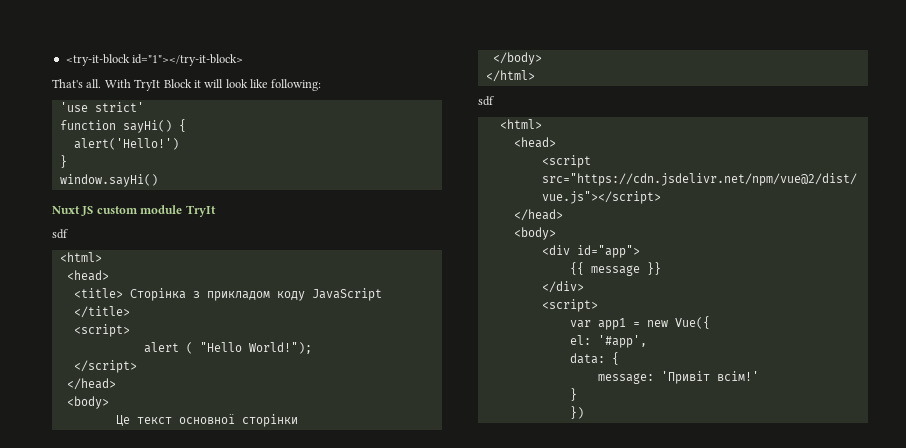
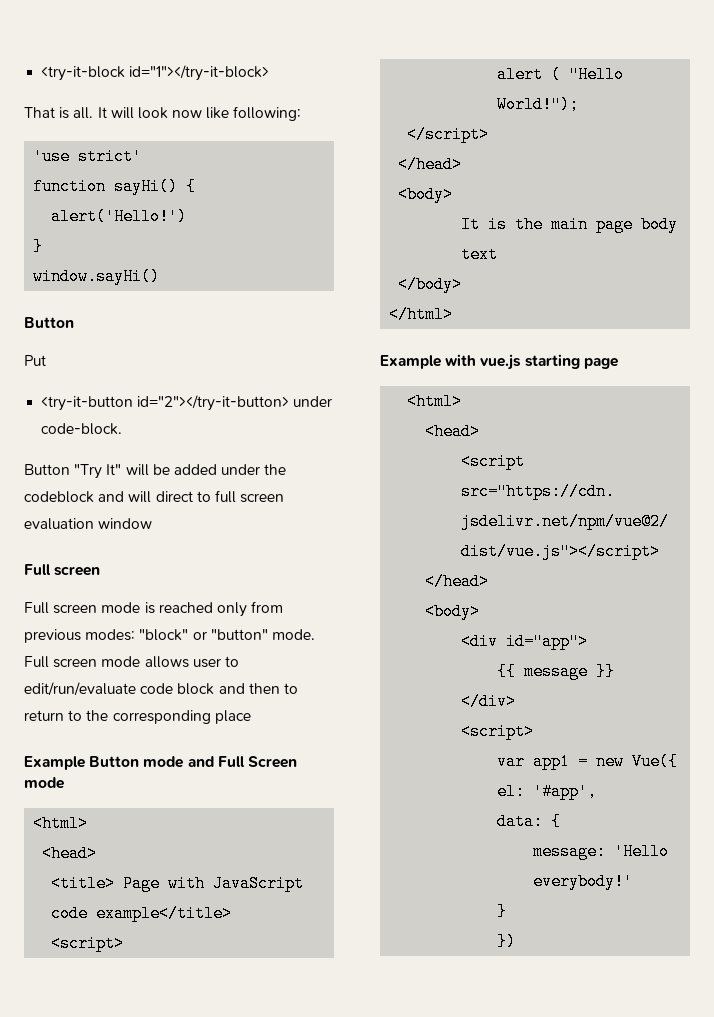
[52,79,201,91] That's all. With TryIt Block it -> [24,107,107,119] That is all. It
(248, 83) none -> [172,110,203,118] now
[52,205,216,217] [52,229,68,239] [59,252,102,262] [66,270,109,281] [73,288,382,301] [73,306,130,318] Nuxt JS custom module TryIt // sdf // <html> // <head> // <title> Сторінка з прикладом коду JavaScript </title> -> [24,317,74,328] [24,355,46,366] [41,395,333,411] [41,423,123,435] [24,464,287,479] [24,490,285,503] [24,518,153,530] [24,564,101,576] [24,601,284,617] [24,629,315,643] [24,656,239,668] [24,682,298,696] [24,710,251,724] [24,756,297,770] [24,777,64,789] [33,815,89,832] [42,845,98,862] [51,875,305,892] [51,905,233,922] Button // Put // <try-it-button id="2"></try-it-button> under code-block. // Button "Try It" will be added under the codeblock and will direct to full screen evaluation window // Full screen // Full screen mode is reached only from previous modes: "block" or "button" mode. Full screen mode allows user to edit/run/evaluate code block and then to return to the corresponding place // Example Button mode and Full Screen mode // <html> // <head> // <title> Page with JavaScript code example</title>
[115,414,298,427] [492,52,542,65] [485,70,535,82] [478,96,494,106] Це текст основної сторінки // </body> // </html> // sdf -> [461,216,679,233] [461,246,499,263] [398,276,463,293] [389,306,454,323] [380,354,618,370] It is the main page body text // </body> // </html> // Example with vue.js starting page
[660,371,759,384] 'Привіт всім!' -> [614,843,670,860] [533,873,634,890] 'Hello everybody!'

